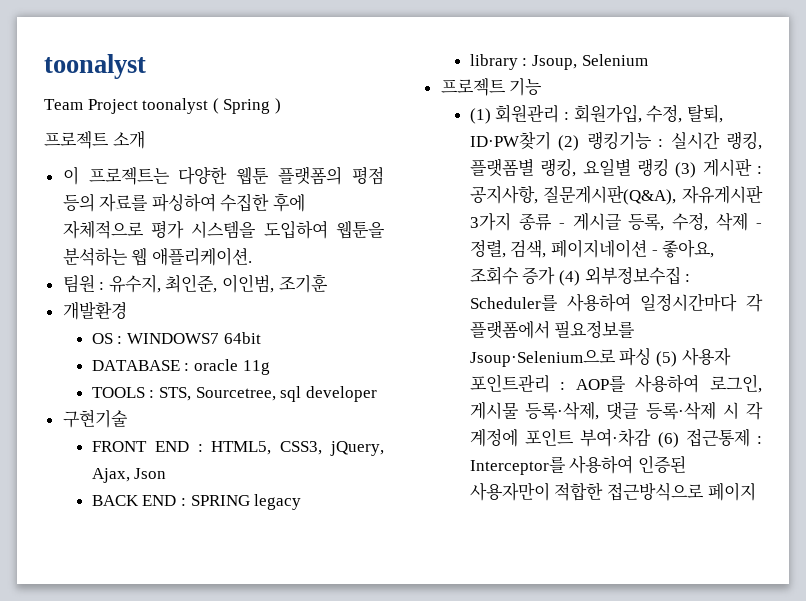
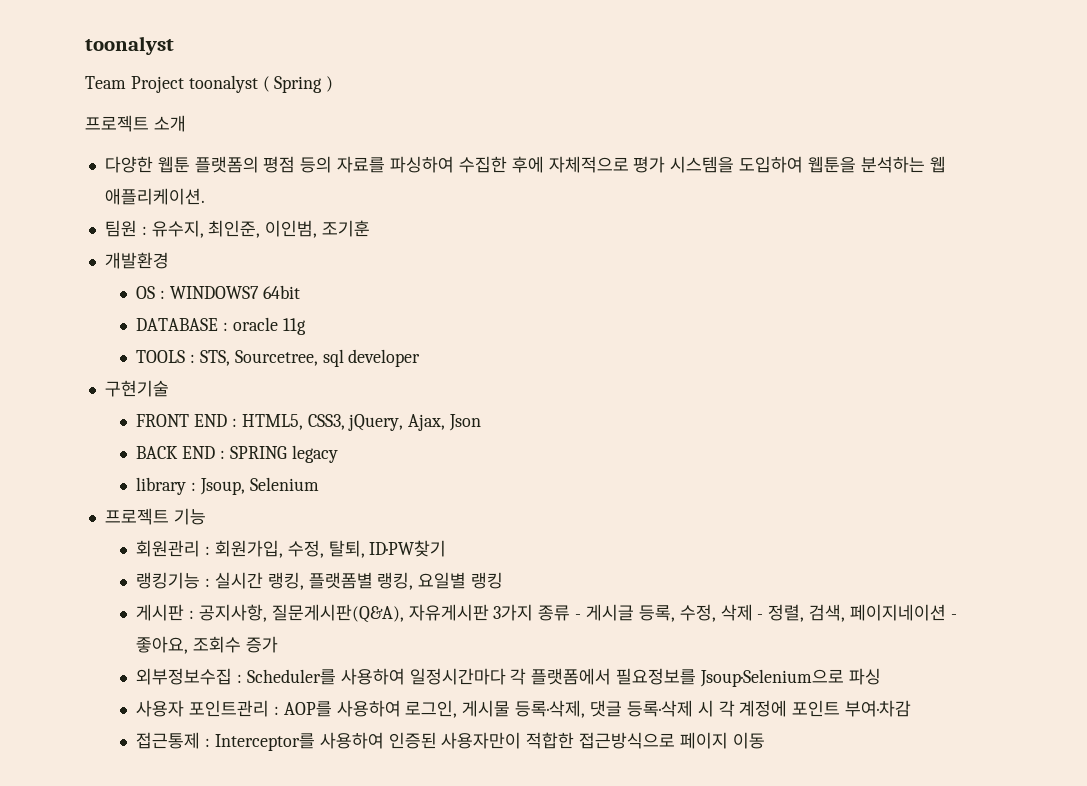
[62,166,170,185] 이 프로젝트는 -> (186, 123) none
[469,108,491,124] (1) -> (206, 516) none
[558,135,580,151] (2) -> (447, 548) //
[675,162,697,178] (3) -> (504, 580) //
[559,270,581,286] (4) -> (278, 644) //
[656,351,678,367] (5) -> (881, 676) //
[657,432,679,448] (6) -> (912, 708) //
(756, 491) none -> [732,732,765,749] 이동

